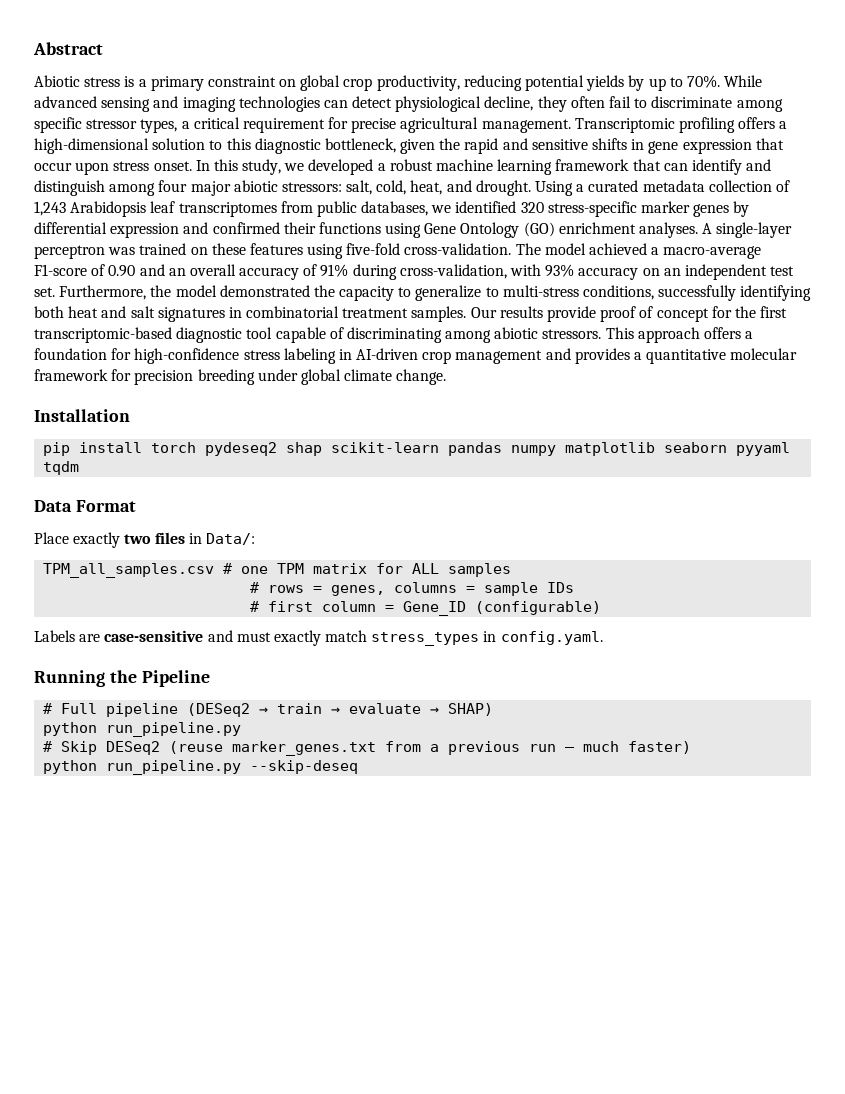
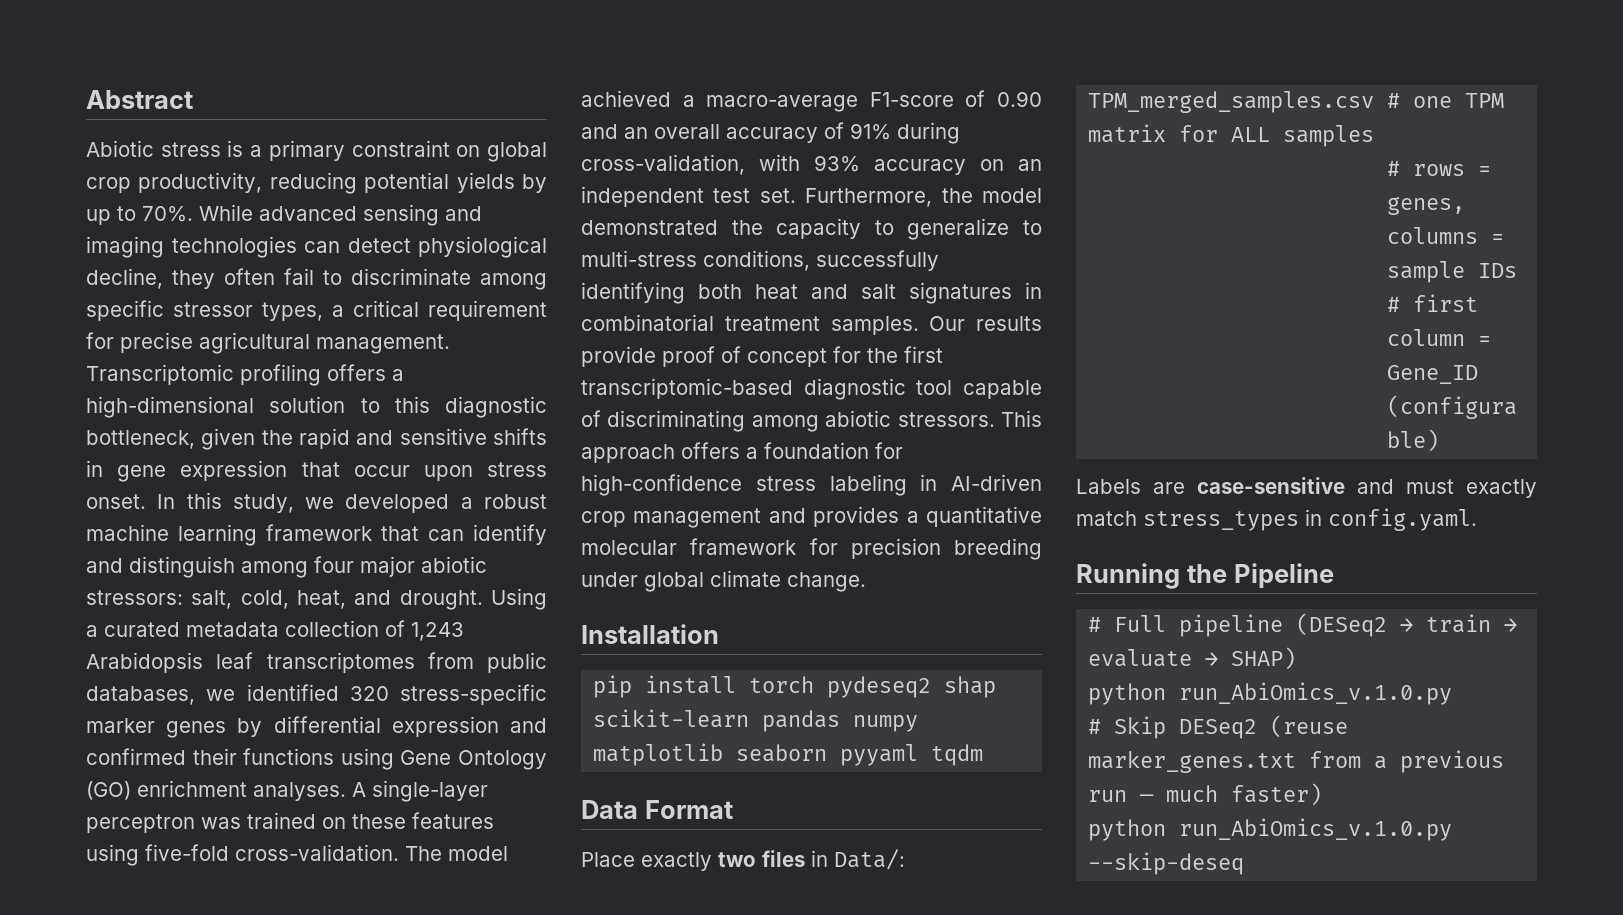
[43,563,215,578] TPM_all_samples.csv -> [1088,91,1375,113] TPM_merged_samples.csv
[106,722,242,737] run_pipeline.py -> [1179,682,1453,705] run_AbiOmics_v.1.0.py
[106,760,242,775] run_pipeline.py -> [1179,818,1453,841] run_AbiOmics_v.1.0.py

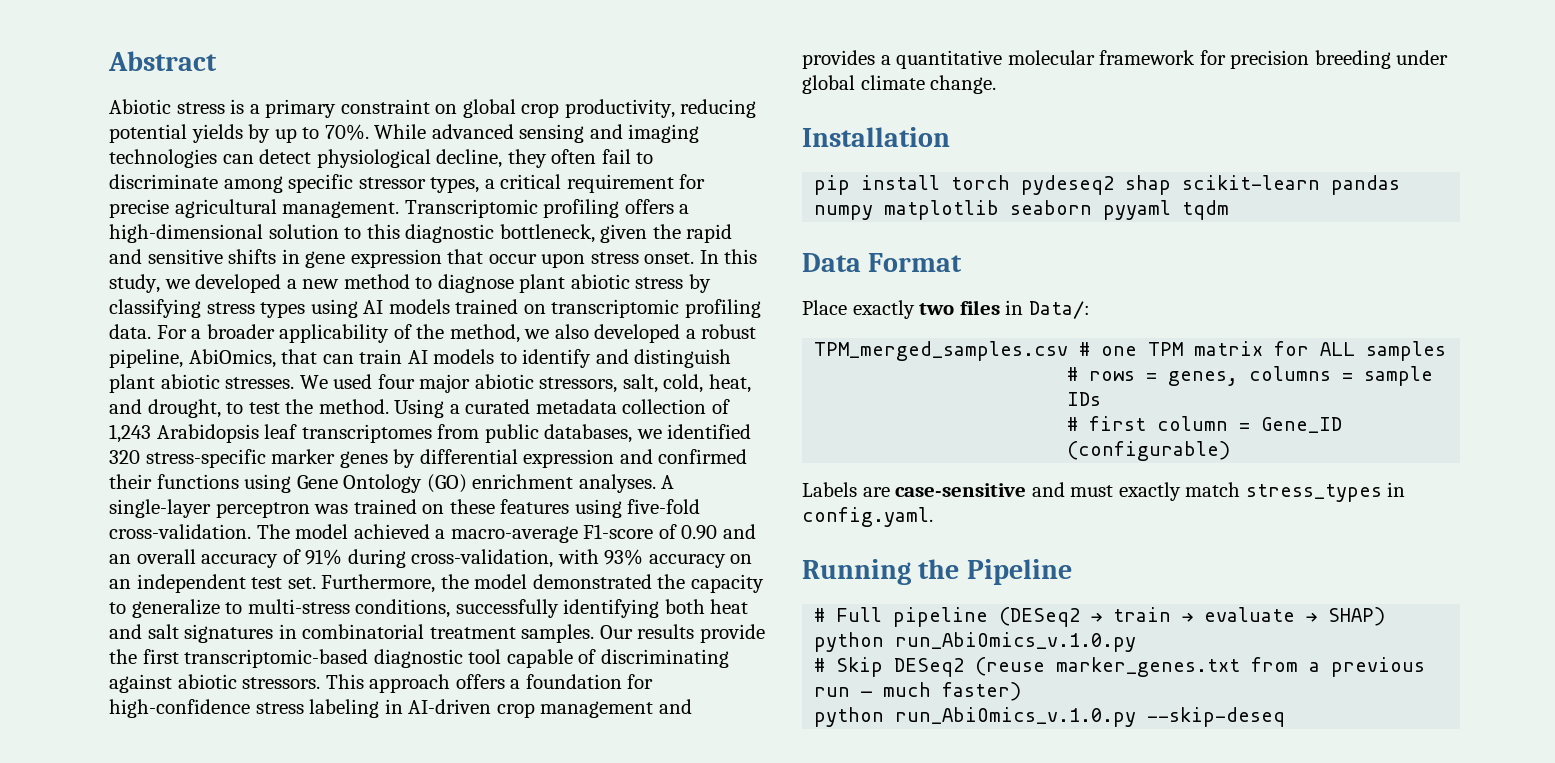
[483,494,547,509] [86,524,547,546] [86,556,308,578] robust machine learning framework that can identify and distinguish among -> [302,274,711,293] [109,299,761,318] [109,324,757,343] [109,349,732,368] [109,374,373,393] new method to diagnose plant abiotic stress by classifying stress types using AI models trained on transcriptomic profiling data. For a broader applicability of the method, we also developed a robust pipeline, AbiOmics, that can train AI models to identify and distinguish plant abiotic stresses. We used
[86,590,183,605] stressors: -> [539,377,618,393] stressors,
[399,590,483,610] drought. -> [147,399,389,418] drought, to test the method.
[662,346,861,367] proof of concept for -> (765, 633) none
[751,415,819,432] among -> [109,674,172,693] against

